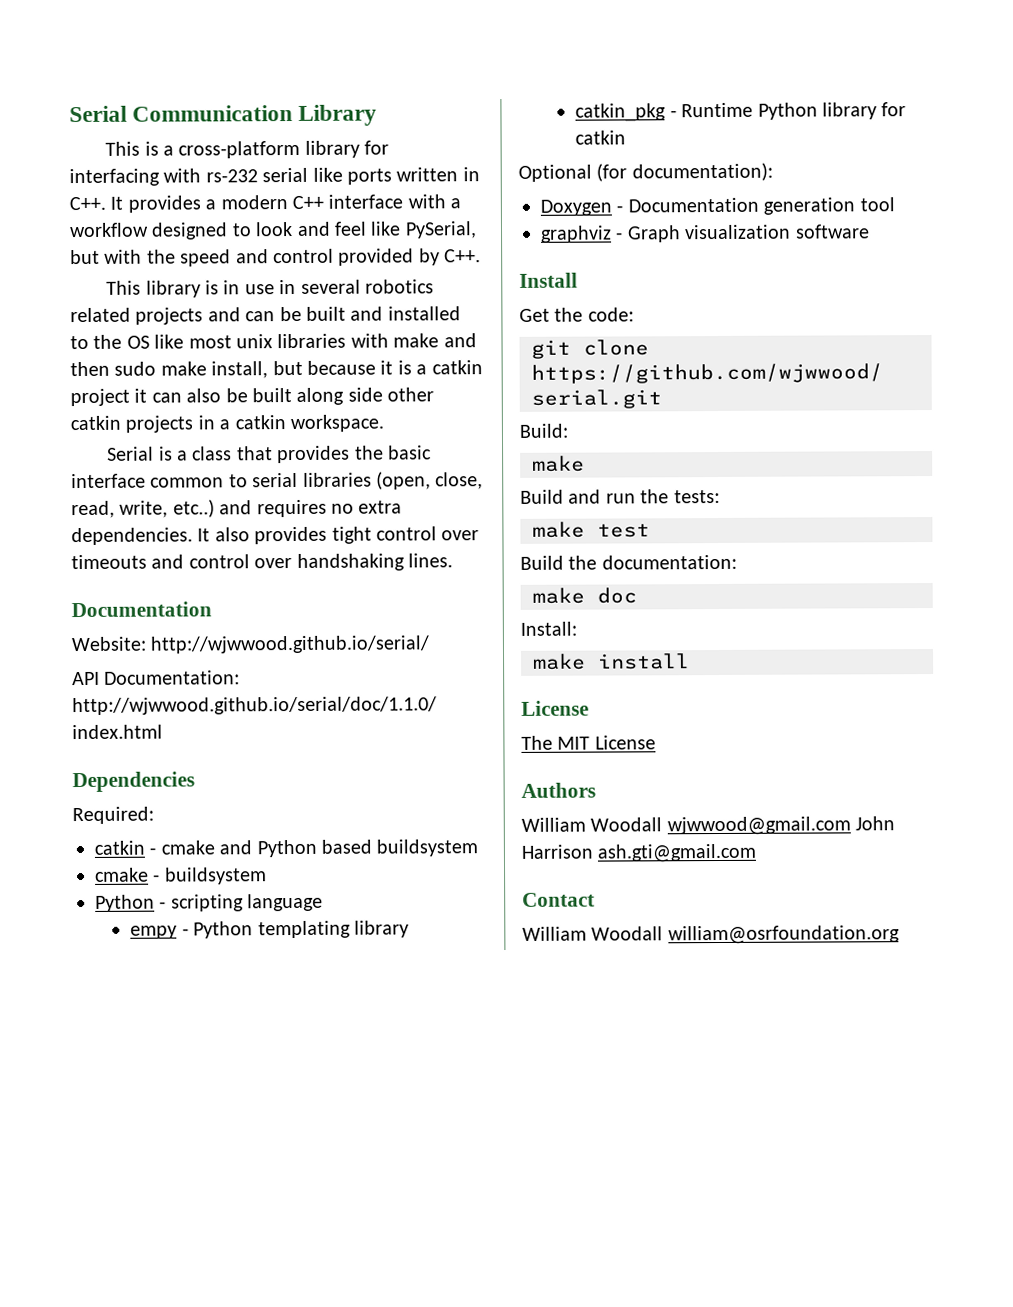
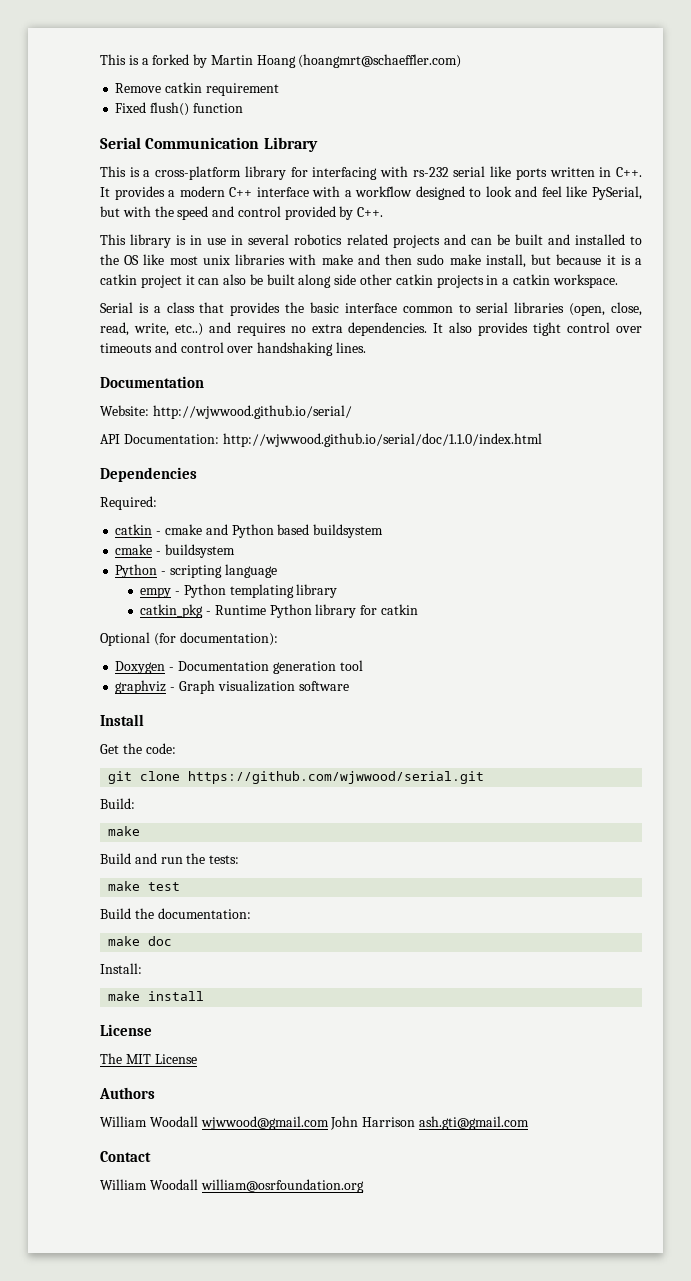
(69, 114) none -> [100,54,462,68] [115,82,279,96] [115,102,243,116] This is a forked by Martin Hoang (hoangmrt@schaeffler.com) // Remove catkin requirement // Fixed flush() function //

